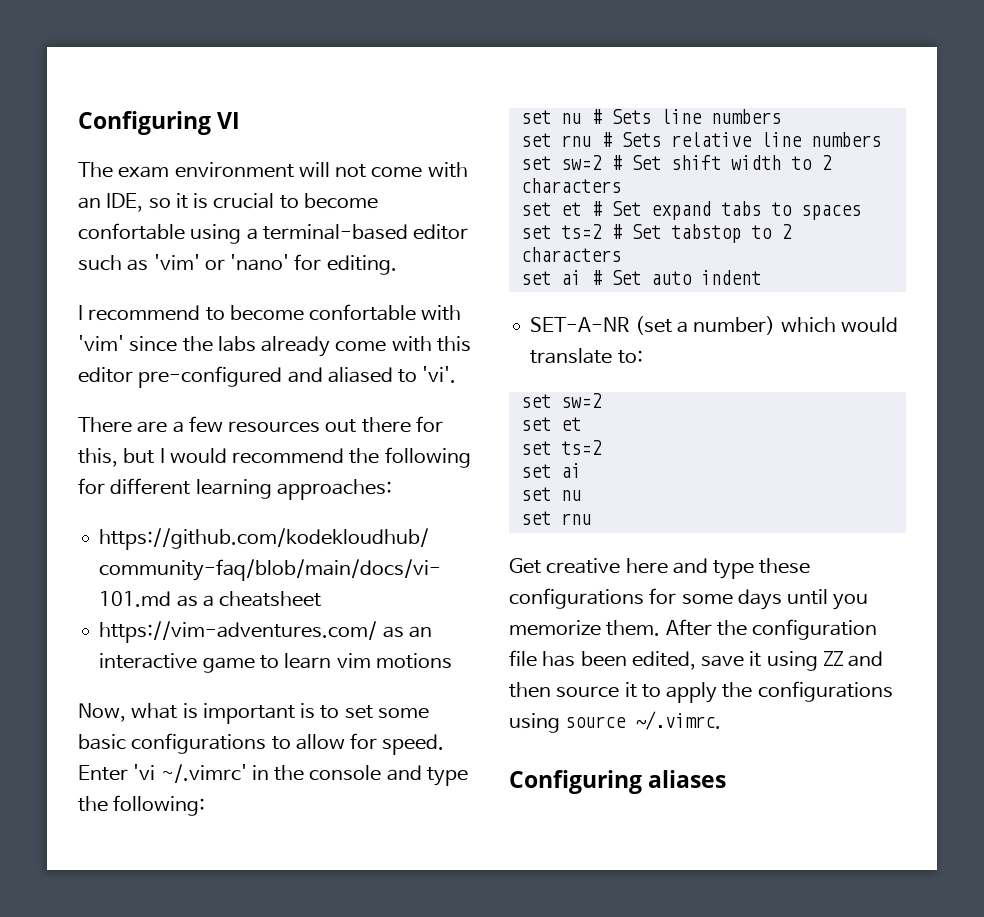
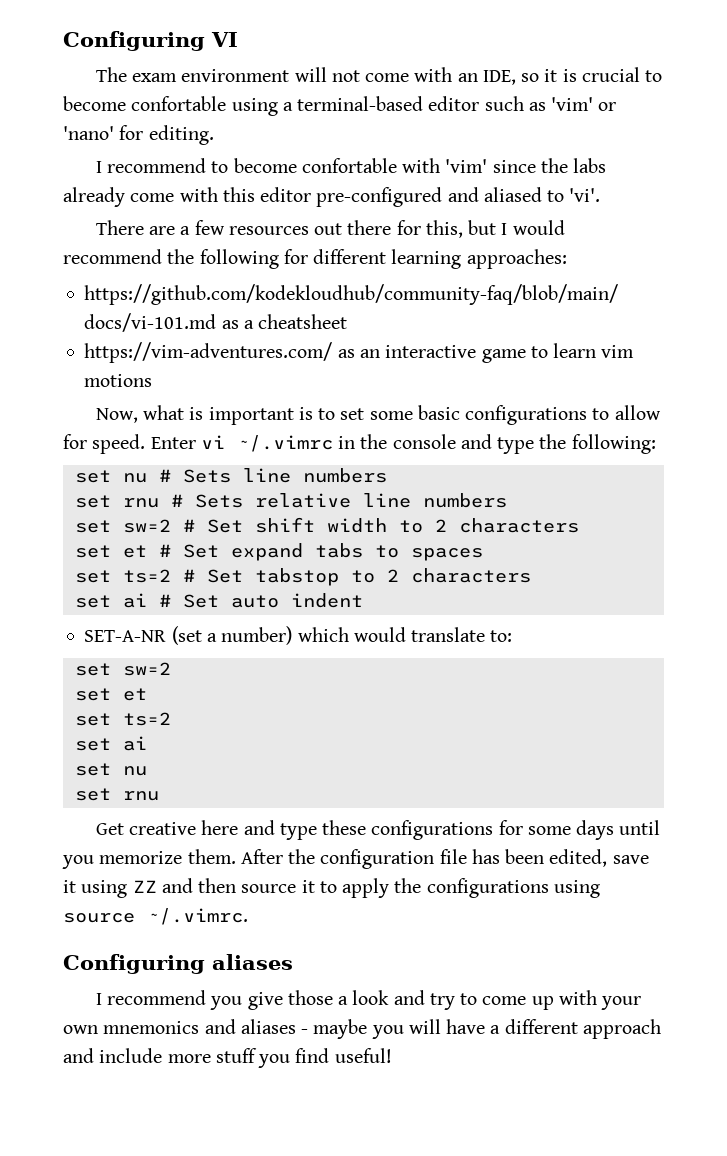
[133,764,247,783] 'vi ~/.vimrc' -> [200,435,333,452] vi ~/.vimrc
(727, 779) none -> [95,990,642,1010] [63,1019,661,1039] [63,1048,392,1068] // I recommend you give those a look and try to come up with your own mnemonics and aliases - maybe you will have a different approach and include more stuff you find useful!

